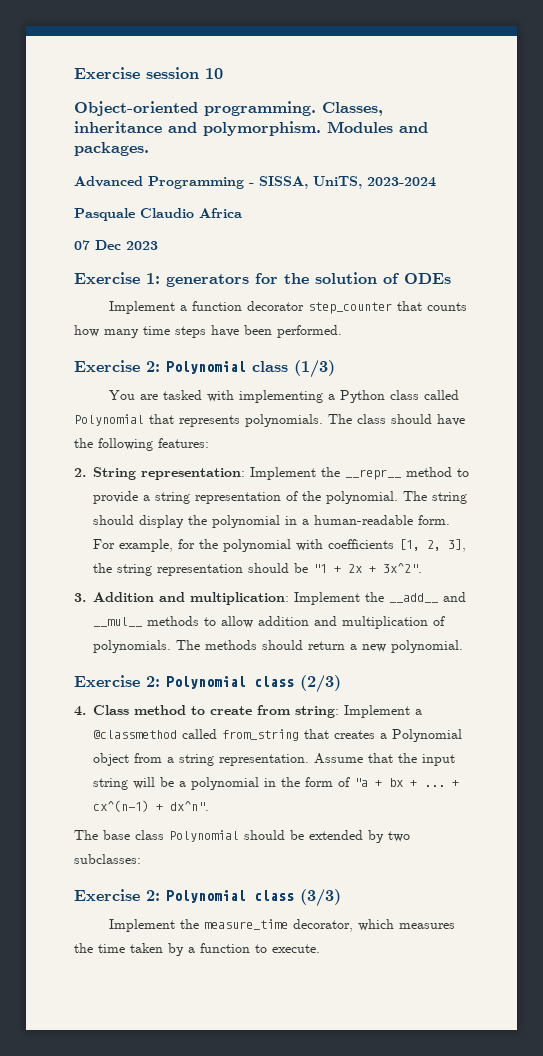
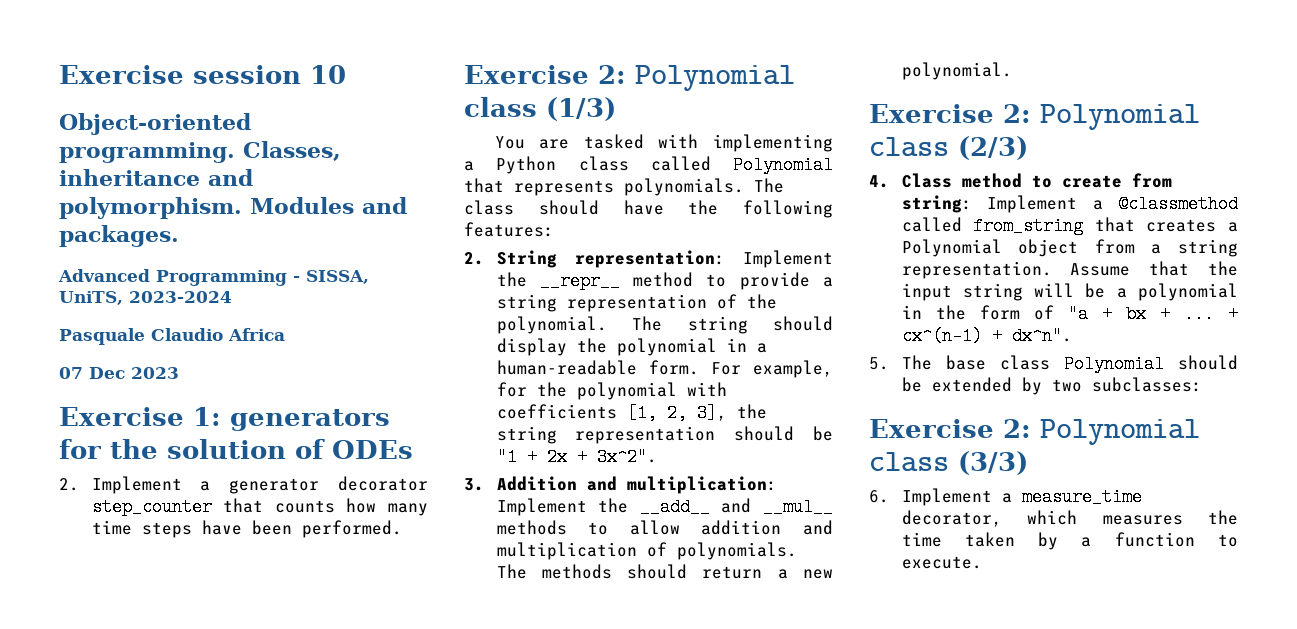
[108,301,242,314] Implement a function -> [59,476,320,494] 2. Implement a generator
(209, 806) none -> [869,357,889,370] 5.
[108,919,199,932] Implement the -> [869,488,1012,506] 6. Implement a

